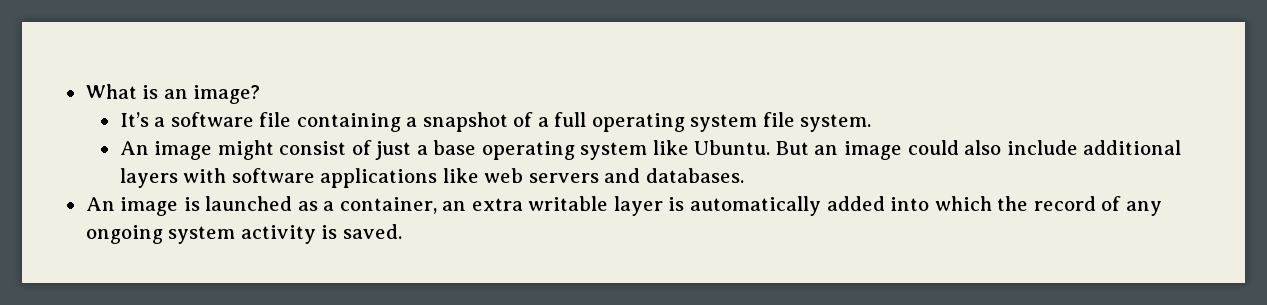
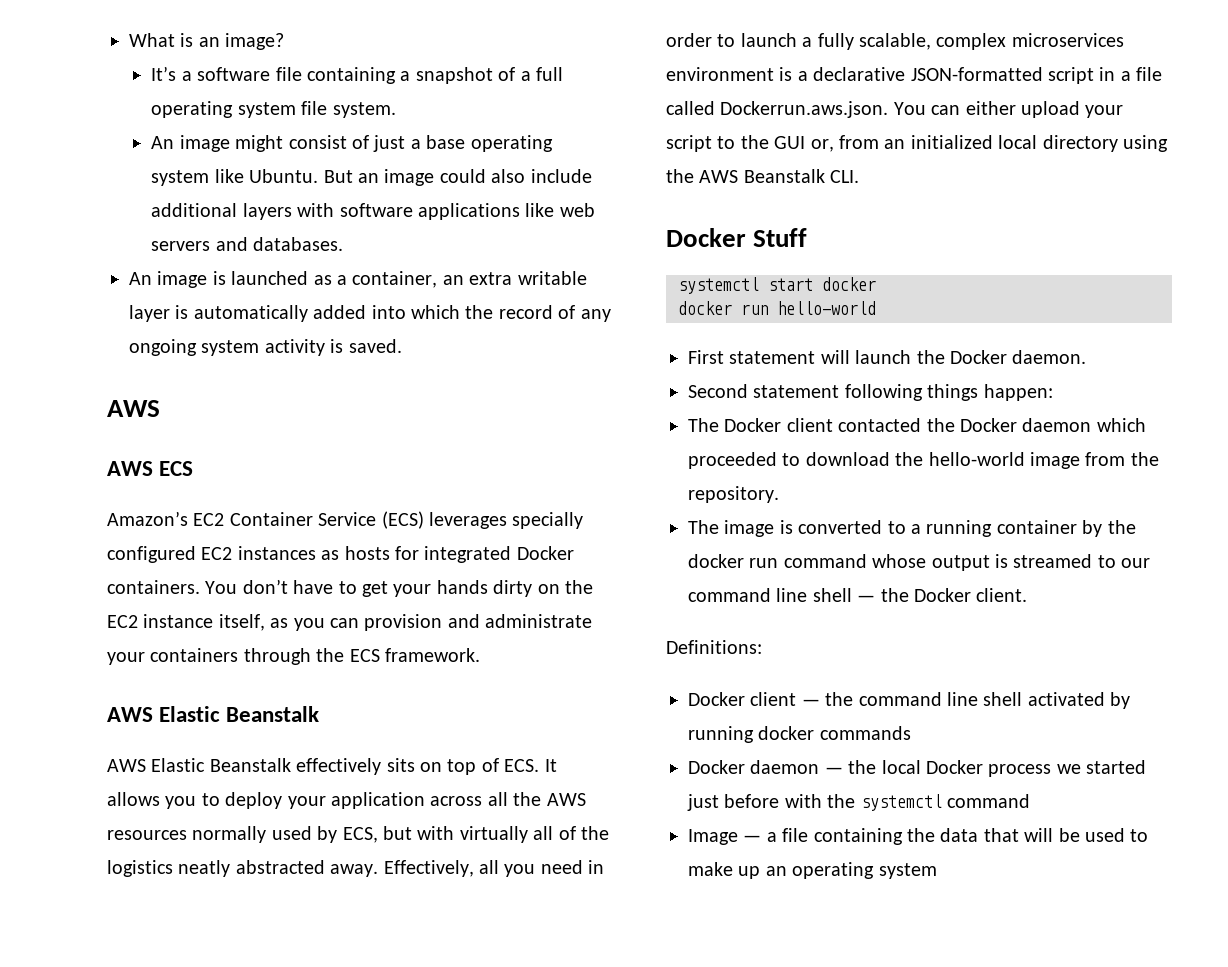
(402, 231) none -> [107,400,160,417] [107,461,194,476] [107,511,584,529] [107,546,574,563] [107,579,593,597] [107,614,593,631] [107,648,480,665] [107,706,320,722] [107,758,557,775] [107,792,586,809] [107,826,609,843] [107,860,605,877] [666,33,1124,50] [666,67,1163,84] [666,101,1124,118] [666,135,1168,152] [666,169,860,183] [666,228,808,247] [678,277,876,294] [678,301,876,315] [688,350,1087,364] [688,384,1053,401] [688,418,1146,432] [688,452,1159,469] [688,486,779,503] [688,520,1136,537] [688,554,1151,571] [688,588,1028,602] [666,640,762,654] [688,692,1131,709] [688,726,911,743] [688,760,1147,777] [687,794,1030,811] [688,828,1149,845] [688,862,937,879] // AWS // AWS ECS // Amazon’s EC2 Container Service (ECS) leverages specially configured EC2 instances as hosts for integrated Docker containers. You don’t have to get your hands dirty on the EC2 instance itself, as you can provision and administrate your containers through the ECS framework. // AWS Elastic Beanstalk // AWS Elastic Beanstalk effectively sits on top of ECS. It allows you to deploy your application across all the AWS resources normally used by ECS, but with virtually all of the logistics neatly abstracted away. Effectively, all you need in order to launch a fully scalable, complex microservices environment is a declarative JSON-formatted script in a file called Dockerrun.aws.json. You can either upload your script to the GUI or, from an initialized local directory using the AWS Beanstalk CLI. // Docker Stuff // systemctl start docker // docker run hello-world // First statement will launch the Docker daemon. // Second statement following things happen: // The Docker client contacted the Docker daemon which proceeded to download the hello-world image from the repository. // The image is converted to a running container by the docker run command whose output is streamed to our command line shell — the Docker client. // Definitions: // Docker client — the command line shell activated by running docker commands // Docker daemon — the local Docker process we started just before with the systemctl command // Image — a file containing the data that will be used to make up an operating system

